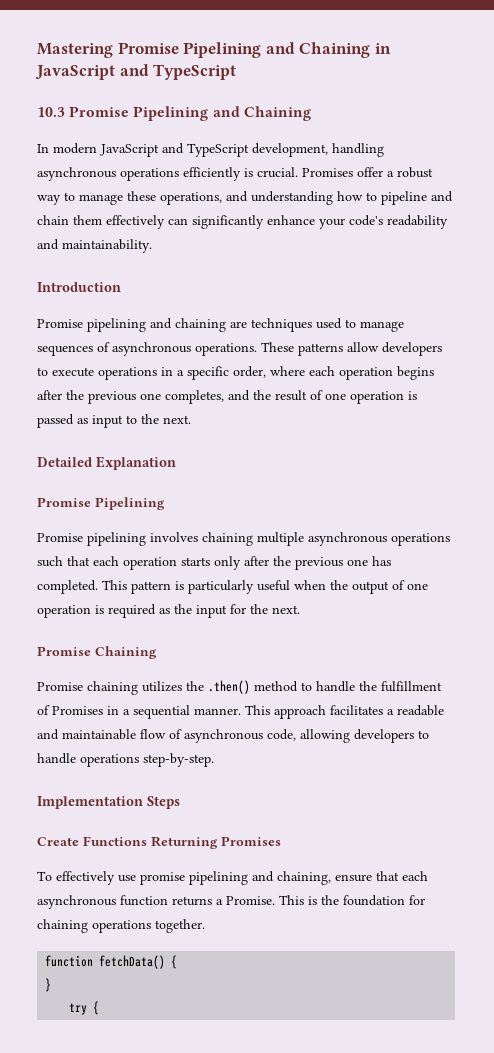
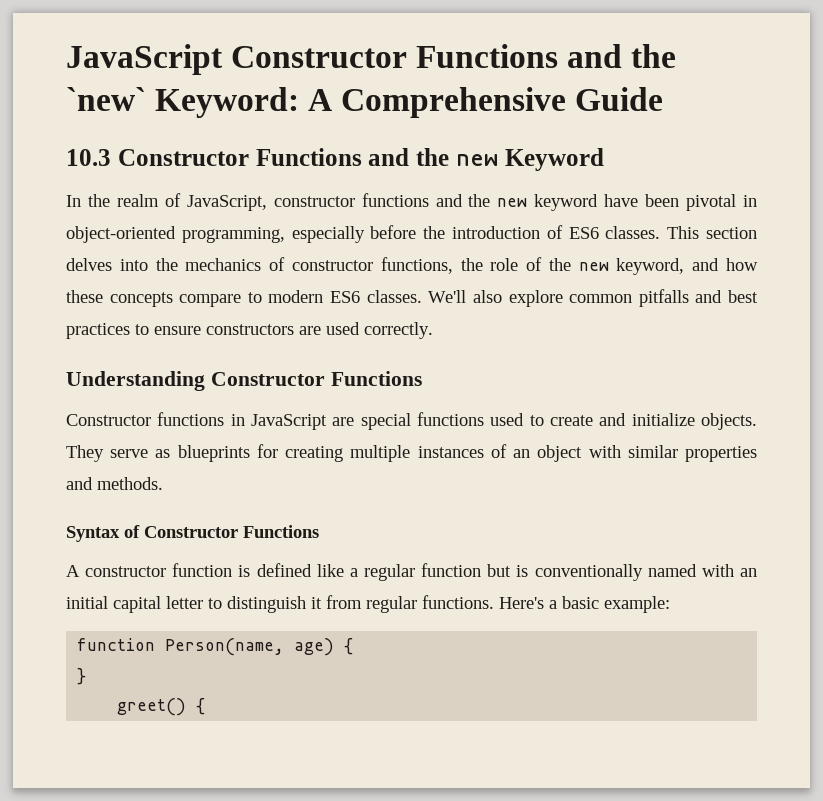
[37,42,391,58] [35,64,237,80] [37,106,311,121] [37,143,384,157] [37,167,433,181] [37,191,453,205] [37,215,448,229] [37,239,152,253] [37,282,121,292] [37,318,404,332] [37,342,442,356] [37,366,434,380] [37,390,417,404] [37,414,191,428] [37,456,176,470] [37,497,165,510] [37,532,450,546] [37,556,391,570] [37,580,428,594] [37,604,300,618] [37,646,157,659] [37,680,442,695] [37,705,444,719] [37,729,429,743] [37,753,214,767] [37,796,180,809] [37,836,281,849] [37,871,428,885] [37,895,425,909] [37,919,205,933] [45,955,166,969] Mastering Promise Pipelining and Chaining in JavaScript and TypeScript // 10.3 Promise Pipelining and Chaining // In modern JavaScript and TypeScript development, handling asynchronous operations efficiently is crucial. Promises offer a robust way to manage these operations, and understanding how to pipeline and chain them effectively can significantly enhance your code's readability and maintainability. // Introduction // Promise pipelining and chaining are techniques used to manage sequences of asynchronous operations. These patterns allow developers to execute operations in a specific order, where each operation begins after the previous one completes, and the result of one operation is passed as input to the next. // Detailed Explanation // Promise Pipelining // Promise pipelining involves chaining multiple asynchronous operations such that each operation starts only after the previous one has completed. This pattern is particularly useful when the output of one operation is required as the input for the next. // Promise Chaining // Promise chaining utilizes the .then() method to handle the fulfillment of Promises in a sequential manner. This approach facilitates a readable and maintainable flow of asynchronous code, allowing developers to handle operations step-by-step. // Implementation Steps // Create Functions Returning Promises // To effectively use promise pipelining and chaining, ensure that each asynchronous function returns a Promise. This is the foundation for chaining operations together. // function fetchData() -> [66,44,677,75] [66,87,664,118] [66,148,604,171] [66,193,758,211] [66,225,757,243] [66,257,759,275] [66,289,759,307] [66,322,433,339] [66,371,422,391] [66,412,757,430] [66,444,758,462] [66,477,163,490] [66,525,319,542] [66,563,757,581] [66,595,670,613] [77,638,335,656] JavaScript Constructor Functions and the `new` Keyword: A Comprehensive Guide // 10.3 Constructor Functions and the new Keyword // In the realm of JavaScript, constructor functions and the new keyword have been pivotal in object-oriented programming, especially before the introduction of ES6 classes. This section delves into the mechanics of constructor functions, the role of the new keyword, and how these concepts compare to modern ES6 classes. We'll also explore common pitfalls and best practices to ensure constructors are used correctly. // Understanding Constructor Functions // Constructor functions in JavaScript are special functions used to create and initialize objects. They serve as blueprints for creating multiple instances of an object with similar properties and methods. // Syntax of Constructor Functions // A constructor function is defined like a regular function but is conventionally named with an initial capital letter to distinguish it from regular functions. Here's a basic example: // function Person(name, age)
[69,1003,88,1015] try -> [117,698,187,716] greet()

